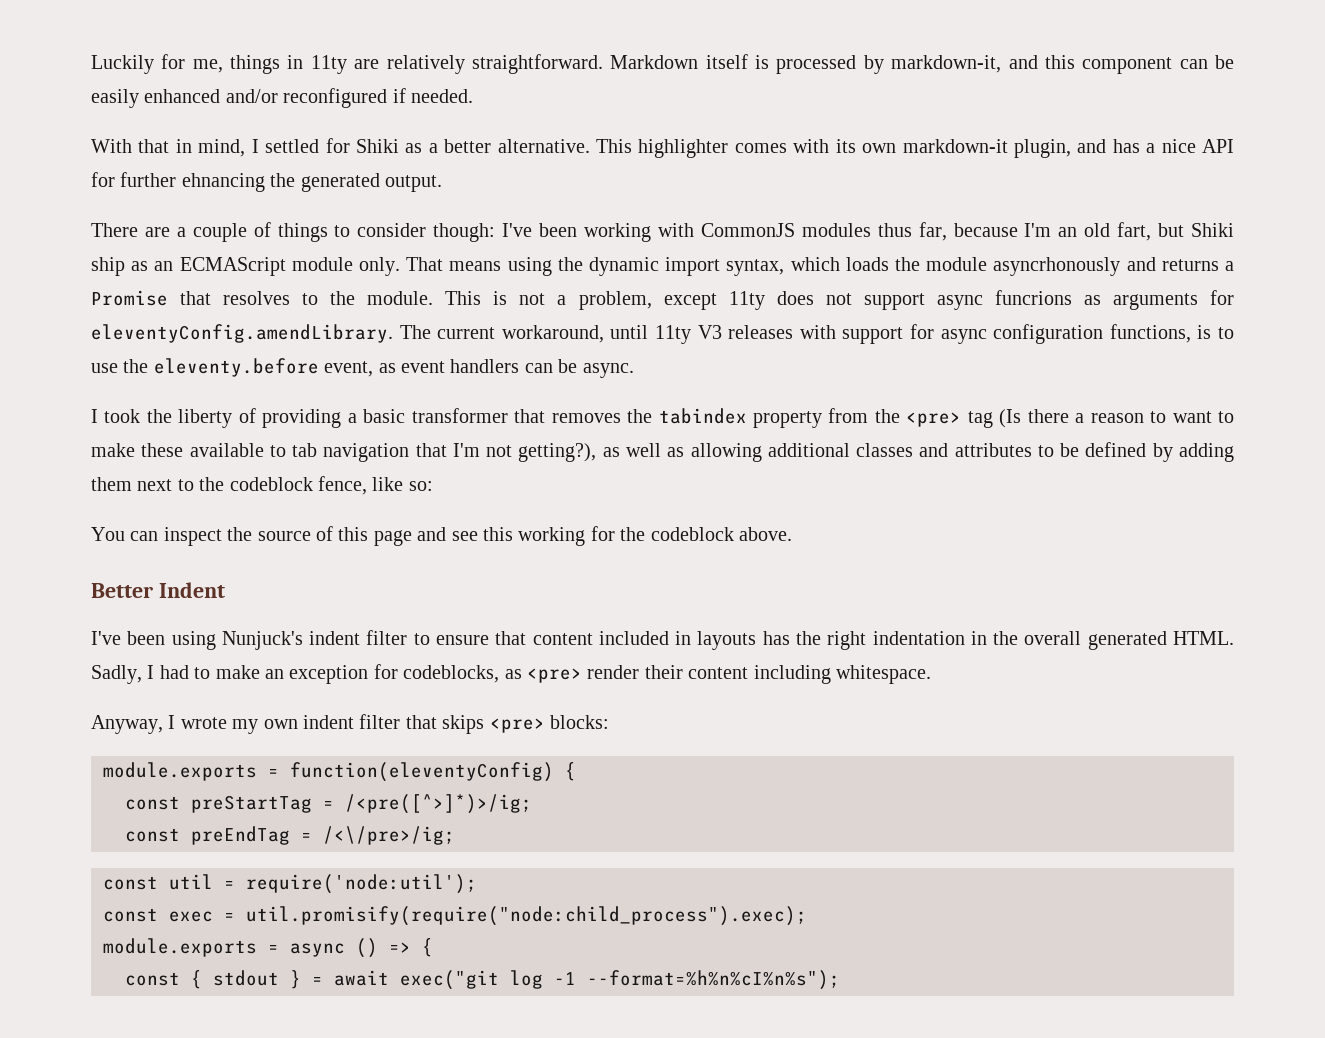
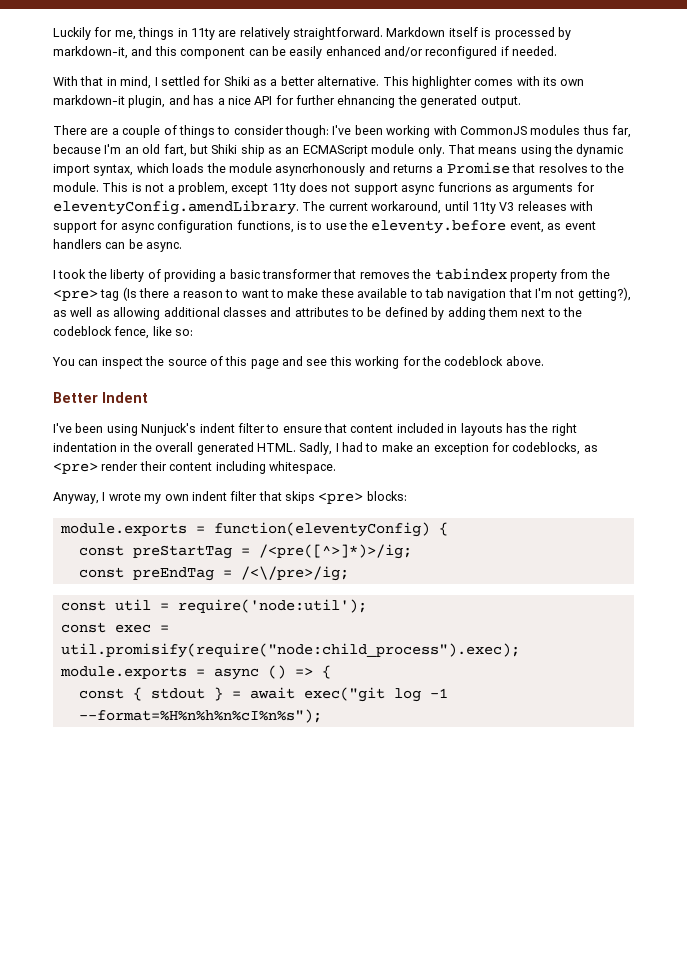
[587,970,840,990] --format=%h%n%cI%n%s"); -> [78,709,322,723] --format=%H%n%h%n%cI%n%s");

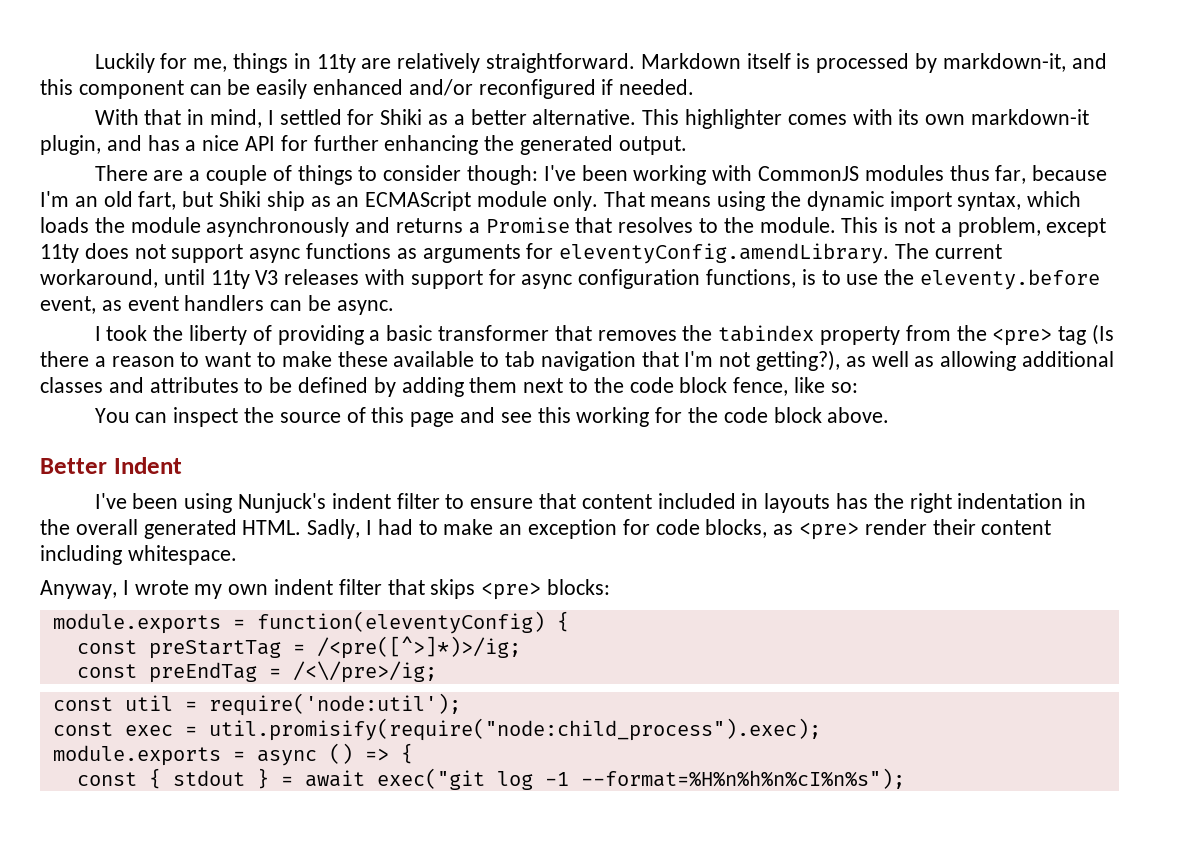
[337,95,396,108] ehnancing -> [384,135,479,155] enhancing
[275,163,366,176] asyncrhonously -> [206,217,350,237] asynchronously
[437,182,492,192] funcrions -> [306,243,392,259] functions
[53,326,112,336] codeblock -> [629,377,728,393] code block
[444,356,504,366] codeblock -> [723,407,822,423] code block
[512,442,581,455] codeblocks, -> [655,519,768,538] code blocks,

